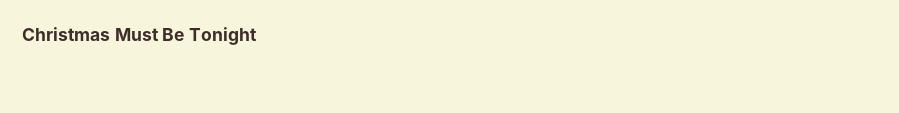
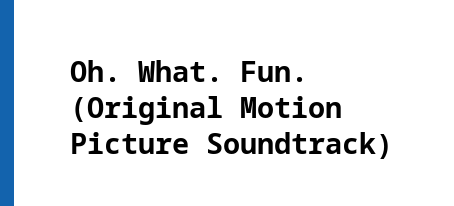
[22,27,258,45] Christmas Must Be Tonight -> [70,60,308,82] [70,96,342,125] [70,132,393,159] Oh. What. Fun. (Original Motion Picture Soundtrack)

